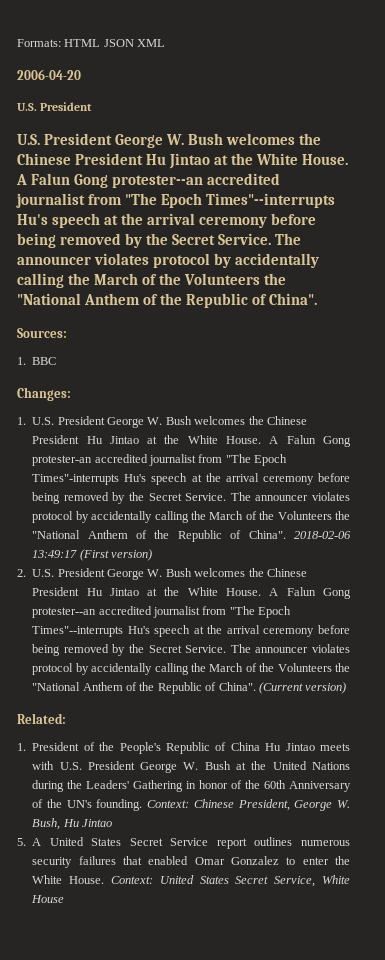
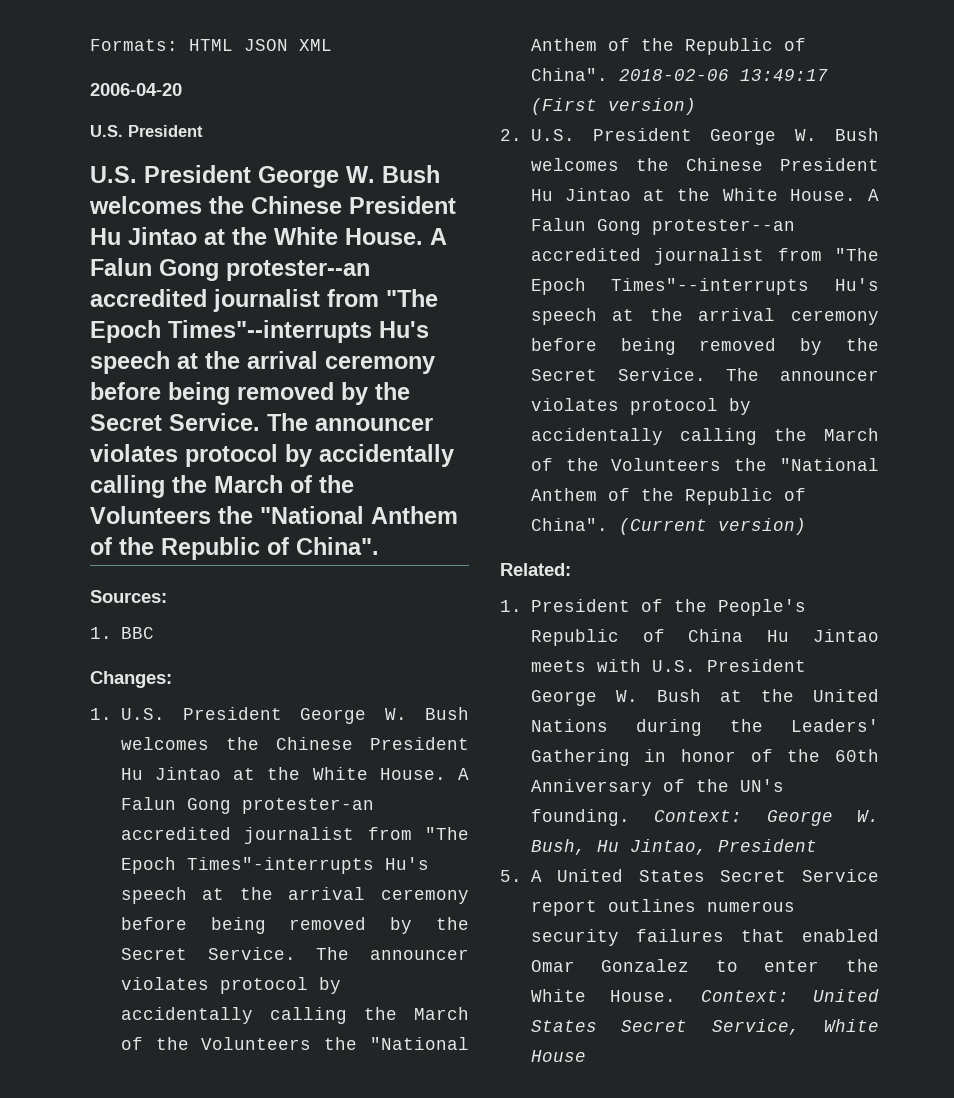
[193,799,290,811] Chinese President, -> (743, 816) none
[82,819,112,827] Jintao -> [629,839,817,855] Jintao, President

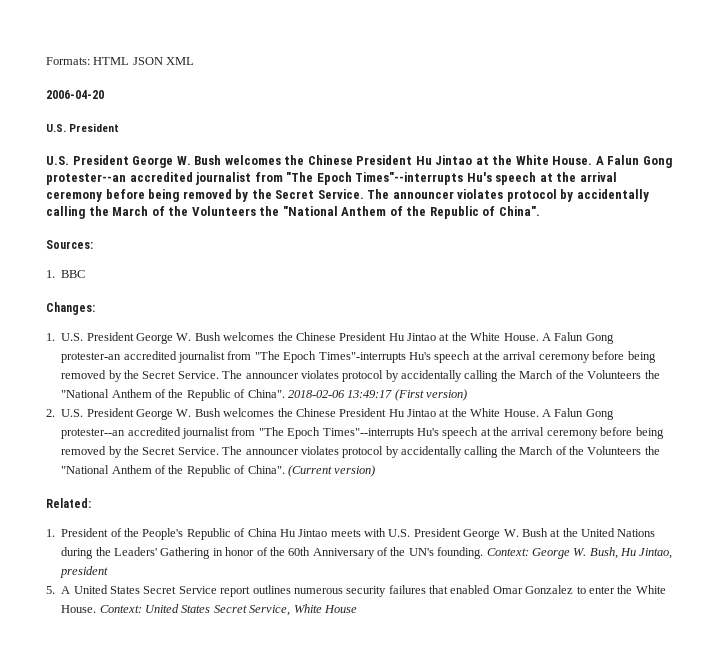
[717,839,817,852] President -> [60,566,109,578] president

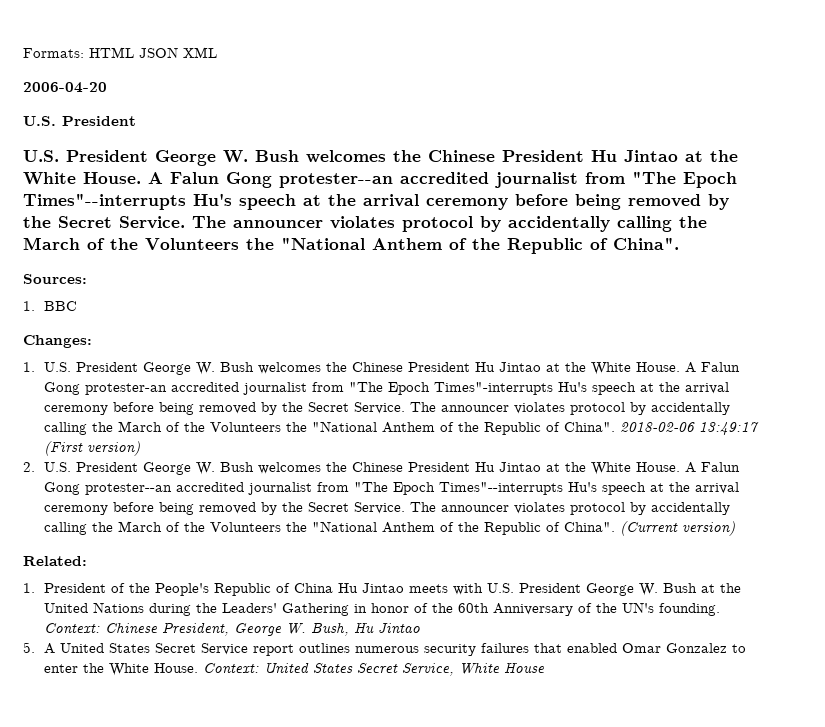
(529, 552) none -> [104,622,229,636] Chinese President,
[639,548,673,559] [60,566,109,578] Jintao, president -> [377,623,420,634] Jintao

